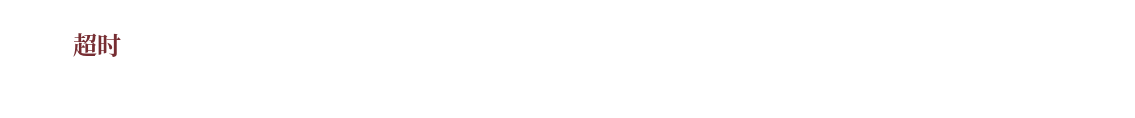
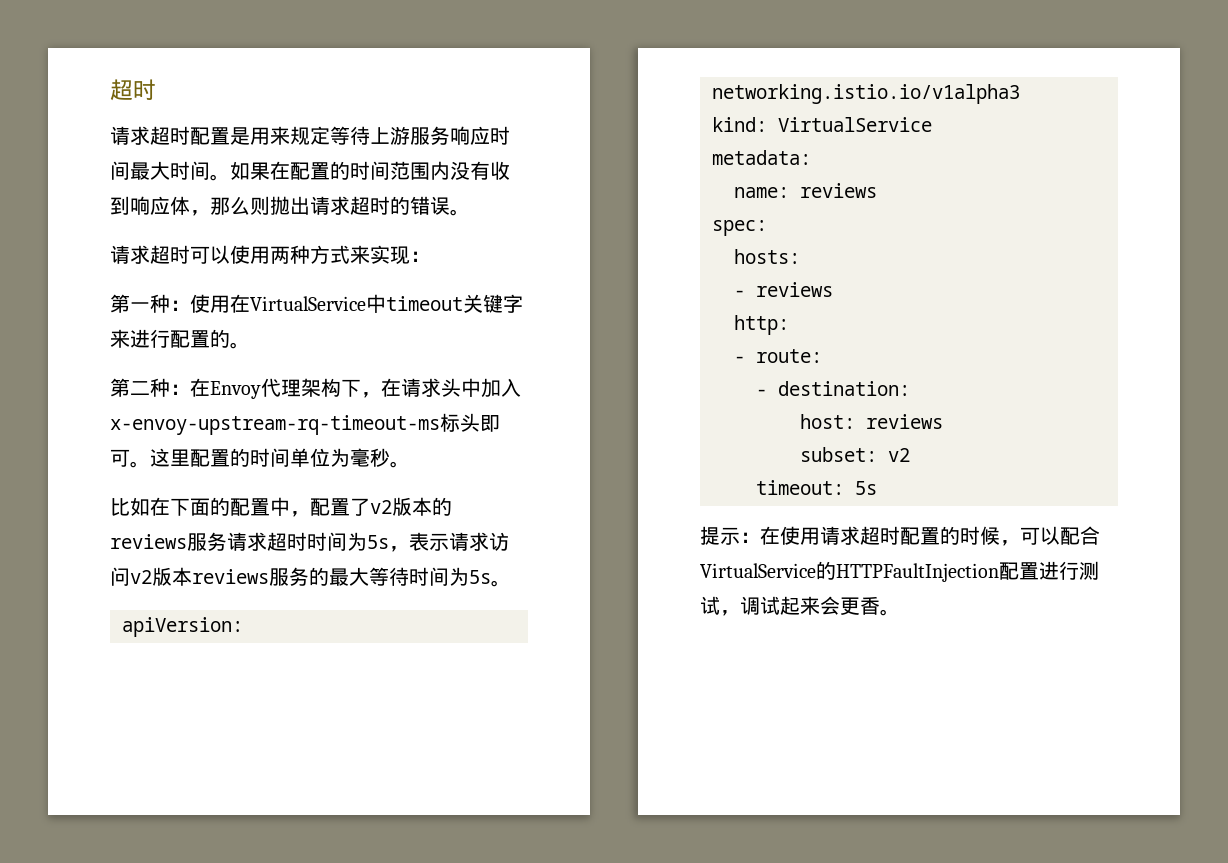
[73,33,121,57] 超时 -> [110,79,156,101] [110,126,510,145] [110,161,510,181] [110,196,470,216] [110,245,430,265] [110,294,523,313] [110,329,250,349] [110,378,521,399] [110,413,500,435] [110,448,410,468] [110,497,452,517] [110,532,509,552] [110,567,511,587] [122,617,243,637] [712,84,1020,104] [712,117,932,132] [712,150,811,165] [734,183,877,198] [712,220,767,236] [734,249,800,264] [734,282,833,297] [734,315,789,335] [734,349,822,363] [756,381,910,396] [800,414,943,429] [800,447,910,462] [756,480,877,495] [700,526,1100,546] [700,561,1099,582] [700,596,900,616] 超时 // 请求超时配置是用来规定等待上游服务响应时间最大时间。如果在配置的时间范围内没有收到响应体，那么则抛出请求超时的错误。 // 请求超时可以使用两种方式来实现： // 第一种：使用在VirtualService中timeout关键字来进行配置的。 // 第二种：在Envoy代理架构下，在请求头中加入x-envoy-upstream-rq-timeout-ms标头即可。这里配置的时间单位为毫秒。 // 比如在下面的配置中，配置了v2版本的reviews服务请求超时时间为5s，表示请求访问v2版本reviews服务的最大等待时间为5s。 // apiVersion: networking.istio.io/v1alpha3 // kind: VirtualService // metadata: // name: reviews // spec: // hosts: // - reviews // http: // - route: // - destination: // host: reviews // subset: v2 // timeout: 5s // 提示：在使用请求超时配置的时候，可以配合VirtualService的HTTPFaultInjection配置进行测试，调试起来会更香。

